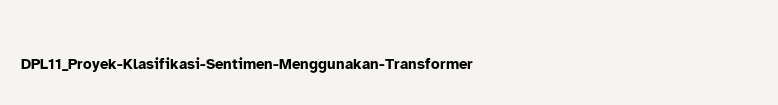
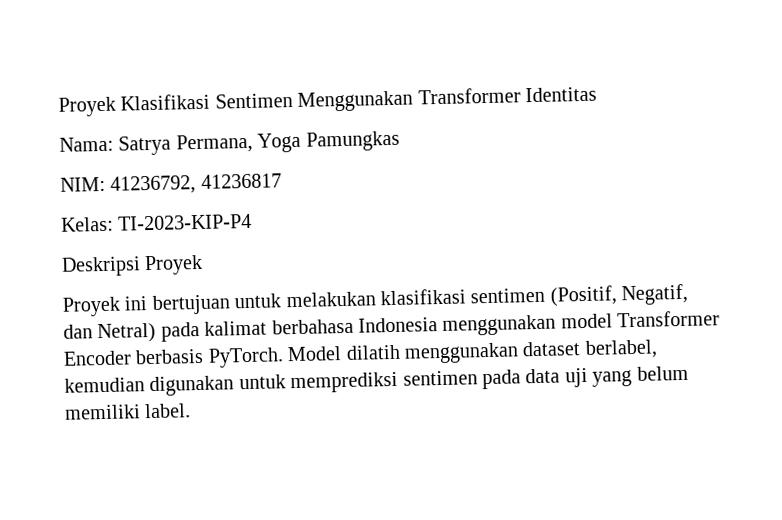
[21,57,473,73] DPL11_Proyek-Klasifikasi-Sentimen-Menggunakan-Transformer -> [58,86,597,117] [59,130,400,156] [60,173,282,195] [61,213,253,232] [61,254,204,277] [62,283,689,317] [63,310,721,344] [63,339,658,368] [64,365,689,397] [64,403,192,420] Proyek Klasifikasi Sentimen Menggunakan Transformer Identitas // Nama: Satrya Permana, Yoga Pamungkas // NIM: 41236792, 41236817 // Kelas: TI-2023-KIP-P4 // Deskripsi Proyek // Proyek ini bertujuan untuk melakukan klasifikasi sentimen (Positif, Negatif, dan Netral) pada kalimat berbahasa Indonesia menggunakan model Transformer Encoder berbasis PyTorch. Model dilatih menggunakan dataset berlabel, kemudian digunakan untuk memprediksi sentimen pada data uji yang belum memiliki label.

